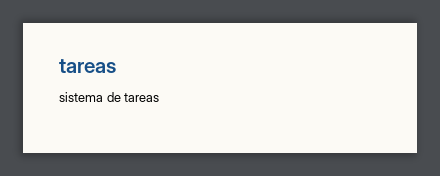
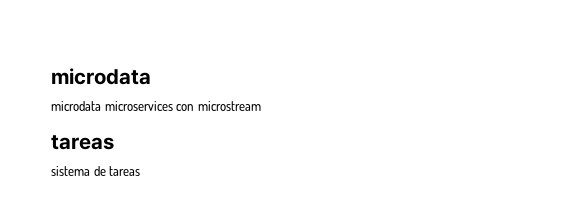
(59, 66) none -> [51,68,151,85] [51,101,261,111] microdata // microdata microservices con microstream //

